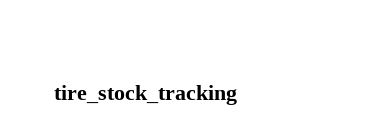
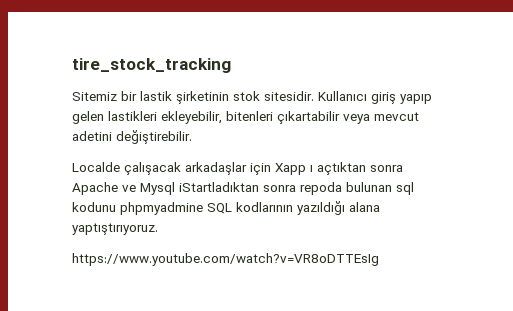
(237, 95) none -> [72,91,432,104] [72,111,419,124] [72,130,192,144] [72,162,403,175] [72,182,414,195] [72,201,380,215] [72,223,158,235] [72,253,379,266] // Sitemiz bir lastik şirketinin stok sitesidir. Kullanıcı giriş yapıp gelen lastikleri ekleyebilir, bitenleri çıkartabilir veya mevcut adetini değiştirebilir. // Localde çalışacak arkadaşlar için Xapp ı açtıktan sonra Apache ve Mysql iStartladıktan sonra repoda bulunan sql kodunu phpmyadmine SQL kodlarının yazıldığı alana yaptıştırıyoruz. // https://www.youtube.com/watch?v=VR8oDTTEsIg

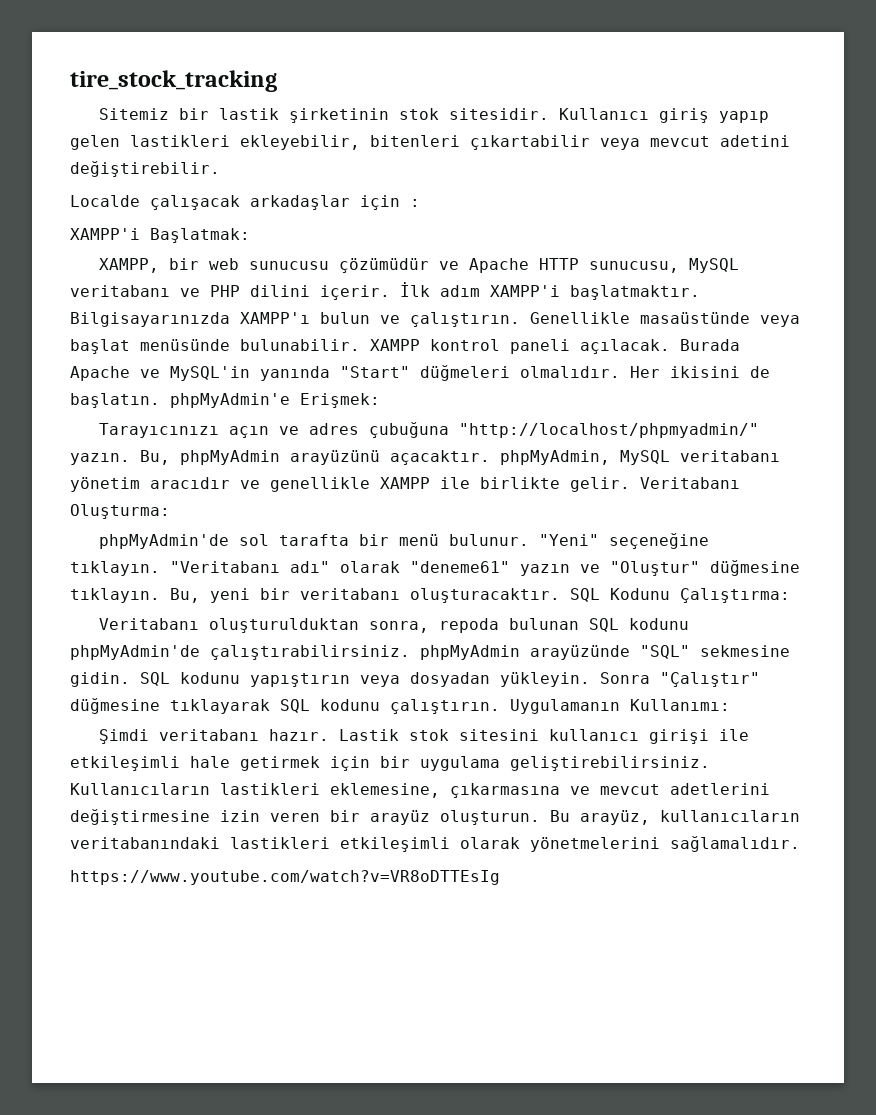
[275,162,403,175] [72,182,414,195] [72,201,380,215] [72,223,158,235] Xapp ı açtıktan sonra Apache ve Mysql iStartladıktan sonra repoda bulunan sql kodunu phpmyadmine SQL kodlarının yazıldığı alana yaptıştırıyoruz. -> [410,199,420,207] [70,228,250,243] [98,258,739,273] [70,282,700,300] [70,312,800,327] [70,339,740,354] [70,365,770,381] [70,393,380,408] [98,422,759,438] [70,450,780,465] [70,477,740,492] [70,504,170,519] [98,533,709,549] [70,560,800,576] [70,588,790,603] [98,618,689,633] [70,645,790,660] [70,672,760,687] [70,698,730,714] [98,729,749,744] [70,756,710,771] [70,783,770,798] [70,809,800,825] [70,836,800,852] : // XAMPP'i Başlatmak: // XAMPP, bir web sunucusu çözümüdür ve Apache HTTP sunucusu, MySQL veritabanı ve PHP dilini içerir. İlk adım XAMPP'i başlatmaktır. Bilgisayarınızda XAMPP'ı bulun ve çalıştırın. Genellikle masaüstünde veya başlat menüsünde bulunabilir. XAMPP kontrol paneli açılacak. Burada Apache ve MySQL'in yanında "Start" düğmeleri olmalıdır. Her ikisini de başlatın. phpMyAdmin'e Erişmek: // Tarayıcınızı açın ve adres çubuğuna "http://localhost/phpmyadmin/" yazın. Bu, phpMyAdmin arayüzünü açacaktır. phpMyAdmin, MySQL veritabanı yönetim aracıdır ve genellikle XAMPP ile birlikte gelir. Veritabanı Oluşturma: // phpMyAdmin'de sol tarafta bir menü bulunur. "Yeni" seçeneğine tıklayın. "Veritabanı adı" olarak "deneme61" yazın ve "Oluştur" düğmesine tıklayın. Bu, yeni bir veritabanı oluşturacaktır. SQL Kodunu Çalıştırma: // Veritabanı oluşturulduktan sonra, repoda bulunan SQL kodunu phpMyAdmin'de çalıştırabilirsiniz. phpMyAdmin arayüzünde "SQL" sekmesine gidin. SQL kodunu yapıştırın veya dosyadan yükleyin. Sonra "Çalıştır" düğmesine tıklayarak SQL kodunu çalıştırın. Uygulamanın Kullanımı: // Şimdi veritabanı hazır. Lastik stok sitesini kullanıcı girişi ile etkileşimli hale getirmek için bir uygulama geliştirebilirsiniz. Kullanıcıların lastikleri eklemesine, çıkarmasına ve mevcut adetlerini değiştirmesine izin veren bir arayüz oluşturun. Bu arayüz, kullanıcıların veritabanındaki lastikleri etkileşimli olarak yönetmelerini sağlamalıdır.

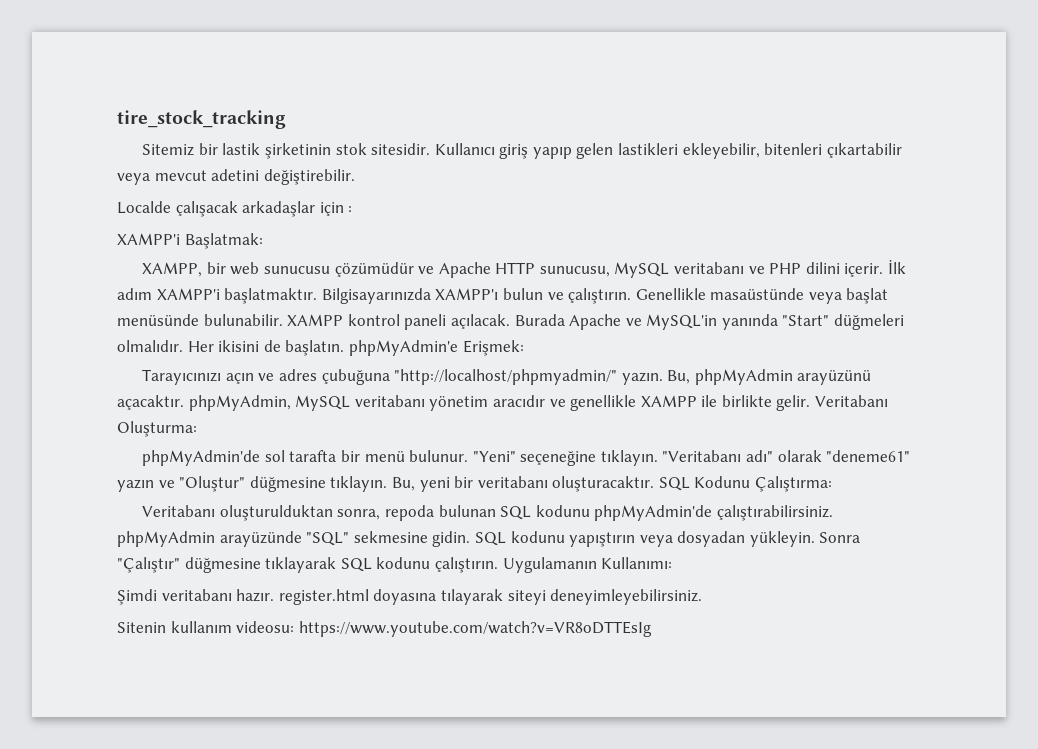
[338,729,749,744] [70,756,710,771] [70,783,770,798] [70,809,800,825] [70,836,800,852] Lastik stok sitesini kullanıcı girişi ile etkileşimli hale getirmek için bir uygulama geliştirebilirsiniz. Kullanıcıların lastikleri eklemesine, çıkarmasına ve mevcut adetlerini değiştirmesine izin veren bir arayüz oluşturun. Bu arayüz, kullanıcıların veritabanındaki lastikleri etkileşimli olarak yönetmelerini sağlamalıdır. // -> [278,589,703,605] [117,621,295,633] register.html doyasına tılayarak siteyi deneyimleyebilirsiniz. // Sitenin kullanım videosu:

